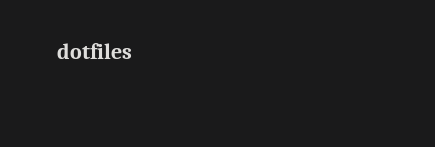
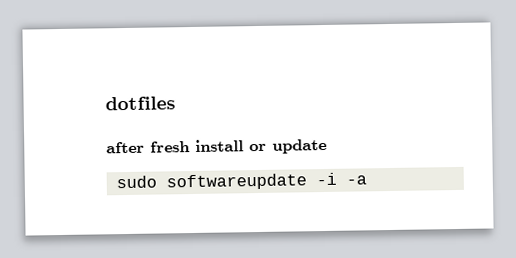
(132, 51) none -> [106,138,327,154] [115,172,367,191] // after fresh install or update // sudo softwareupdate -i -a

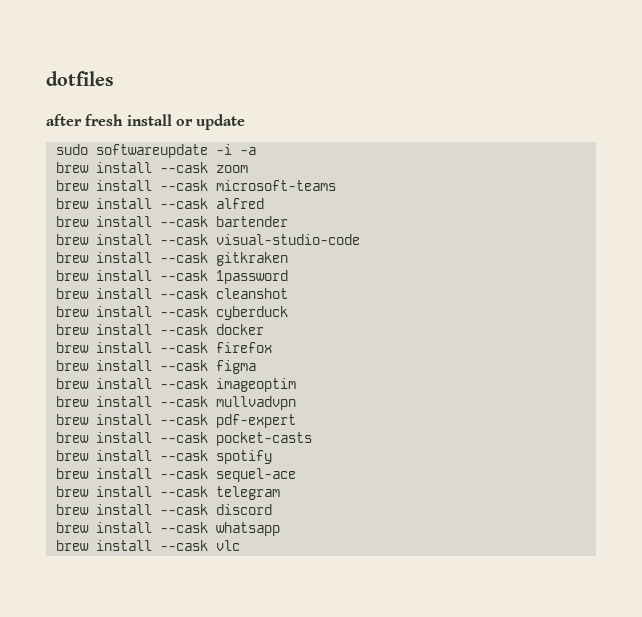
(367, 180) none -> [55,162,248,173] [55,180,336,191] [55,198,264,209] [55,216,288,227] [55,234,360,245] [55,252,288,266] [55,270,288,284] [55,288,288,299] [55,306,288,320] [55,324,264,335] [55,342,272,353] [55,360,256,374] [55,378,296,392] [55,396,296,410] [55,414,296,428] [55,432,312,446] [55,450,272,464] [55,468,296,482] [55,486,280,500] [55,504,272,515] [55,522,280,536] [55,540,240,551] // brew install --cask zoom // brew install --cask microsoft-teams // brew install --cask alfred // brew install --cask bartender // brew install --cask visual-studio-code // brew install --cask gitkraken // brew install --cask 1password // brew install --cask cleanshot // brew install --cask cyberduck // brew install --cask docker // brew install --cask firefox // brew install --cask figma // brew install --cask imageoptim // brew install --cask mullvadvpn // brew install --cask pdf-expert // brew install --cask pocket-casts // brew install --cask spotify // brew install --cask sequel-ace // brew install --cask telegram // brew install --cask discord // brew install --cask whatsapp // brew install --cask vlc

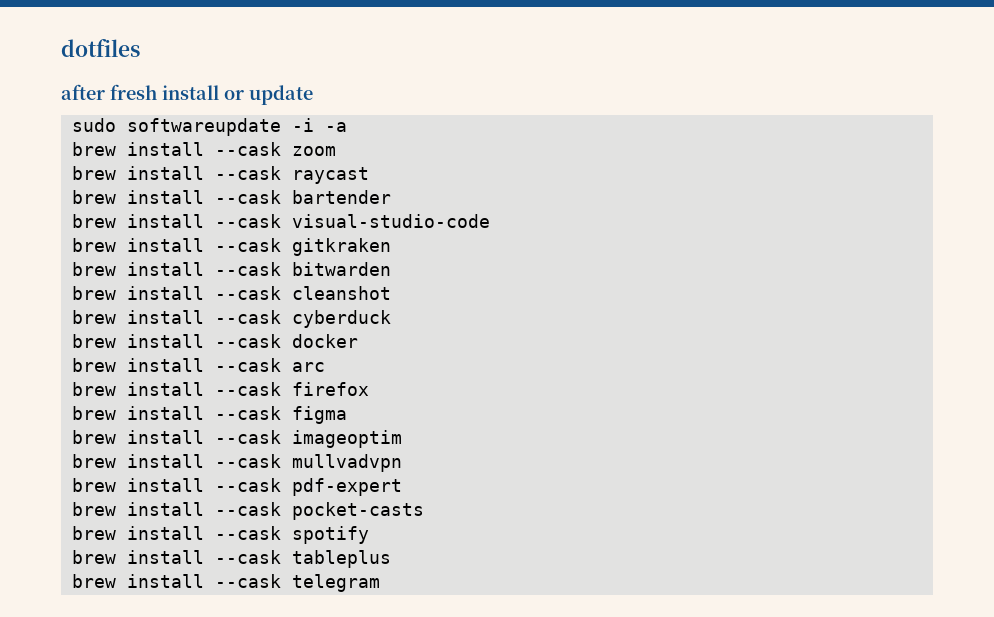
[215,180,336,191] [55,198,264,209] microsoft-teams // brew install --cask alfred -> [291,167,369,184] raycast
[215,270,288,284] 1password -> [291,262,391,276] bitwarden
(264, 329) none -> [71,358,325,372] // brew install --cask arc
[215,468,296,482] sequel-ace -> [291,550,391,568] tableplus
[55,504,272,515] [55,522,280,536] [55,540,240,551] // brew install --cask discord // brew install --cask whatsapp // brew install --cask vlc -> (380, 583) none

